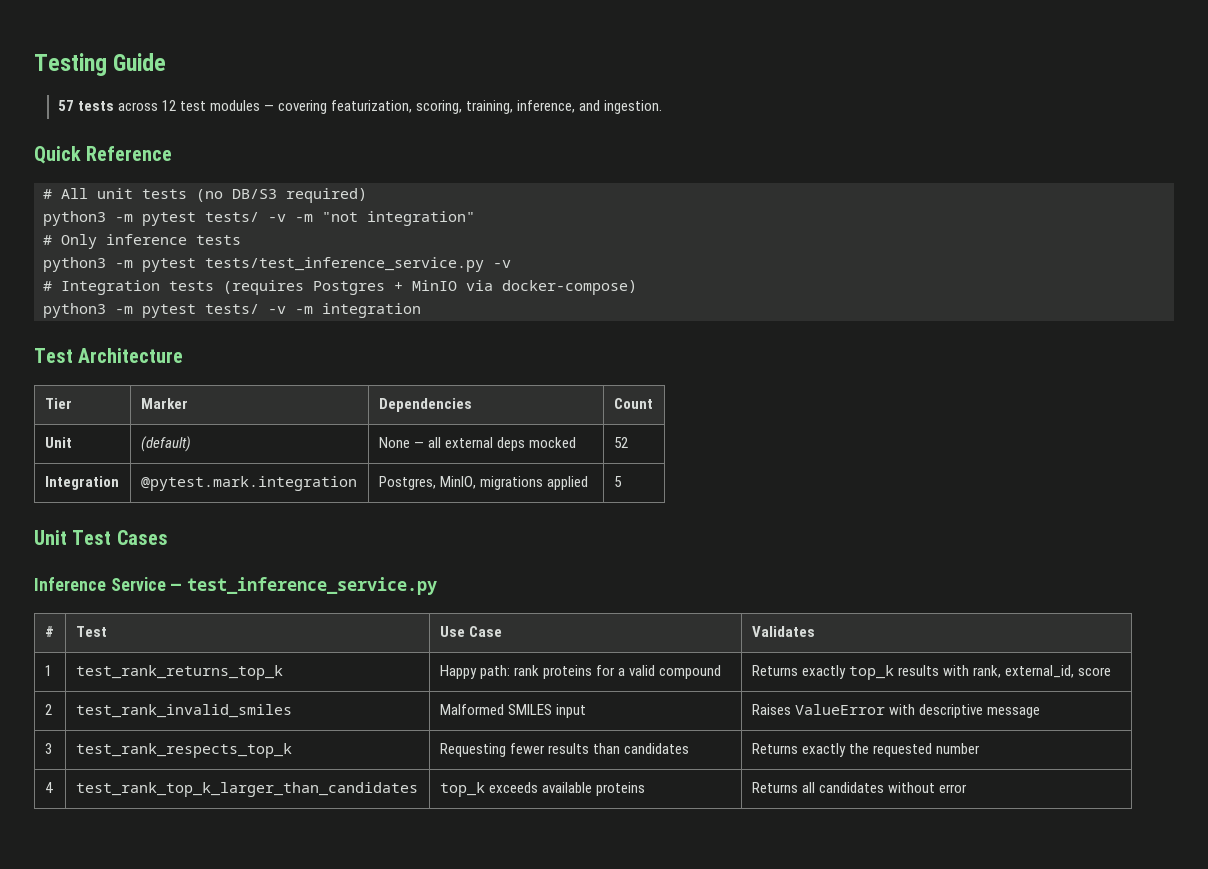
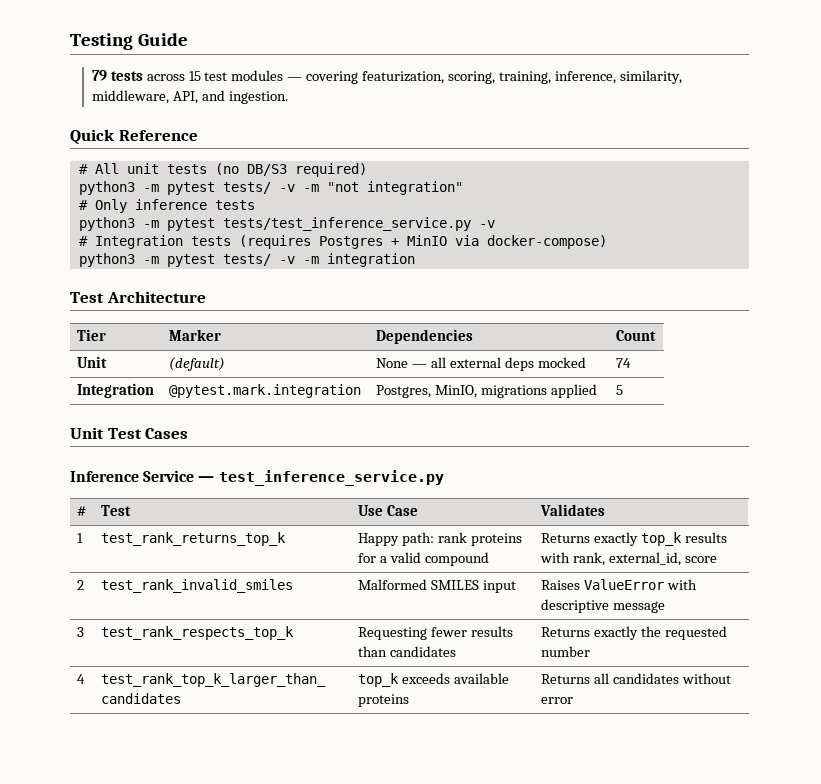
[57,100,74,111] 57 -> [91,70,107,81] 79
[161,100,176,111] 12 -> [188,71,201,81] 15
(576, 106) none -> [619,70,682,84] [91,90,198,104] similarity, middleware, API,
[613,437,628,448] 52 -> [616,358,632,368] 74

